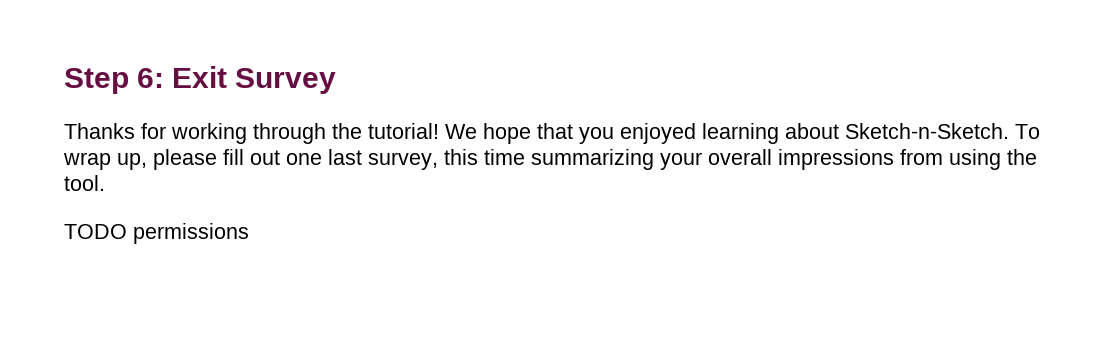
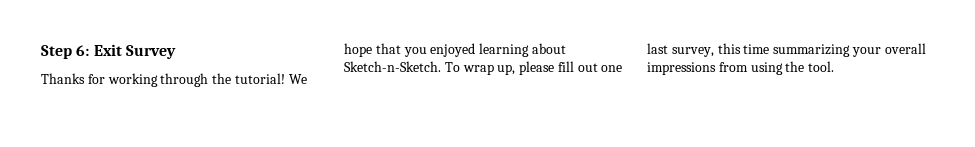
[64,223,249,244] // TODO permissions -> (835, 66) none

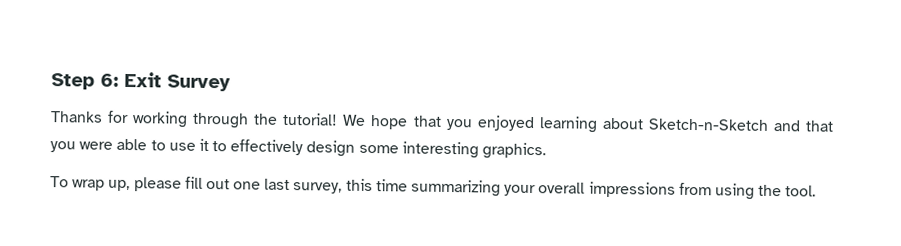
[344,61,441,72] Sketch-n-Sketch. -> [647,118,834,132] [50,138,547,160] Sketch-n-Sketch and that you were able to use it to effectively design some interesting graphics. //

